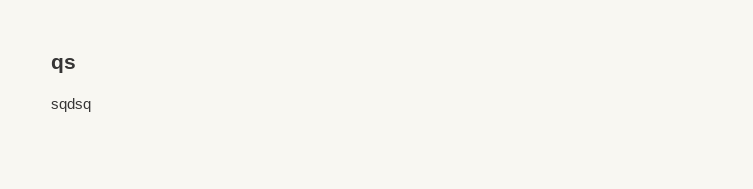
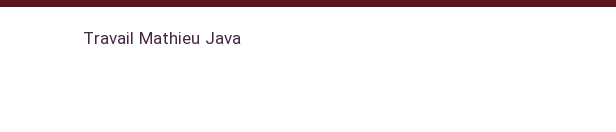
[51,58,76,73] [51,98,91,112] qs // sqdsq -> [83,32,241,44] Travail Mathieu Java

